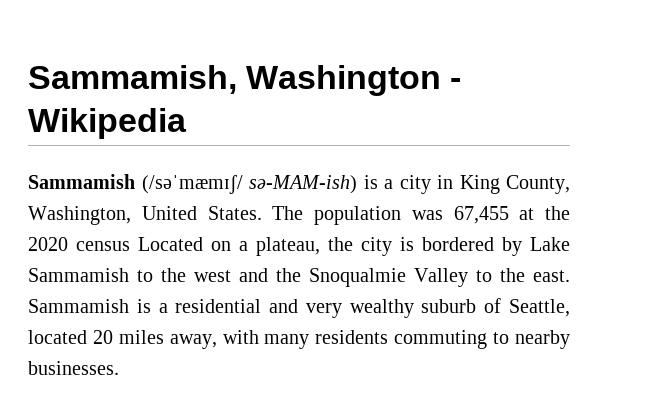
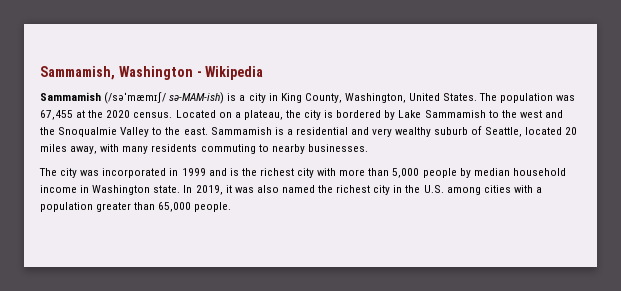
[76,241,130,251] census -> [133,112,173,118] census.
(119, 368) none -> [39,168,566,178] [40,185,542,195] [40,202,232,212] // The city was incorporated in 1999 and is the richest city with more than 5,000 people by median household income in Washington state. In 2019, it was also named the richest city in the U.S. among cities with a population greater than 65,000 people.

